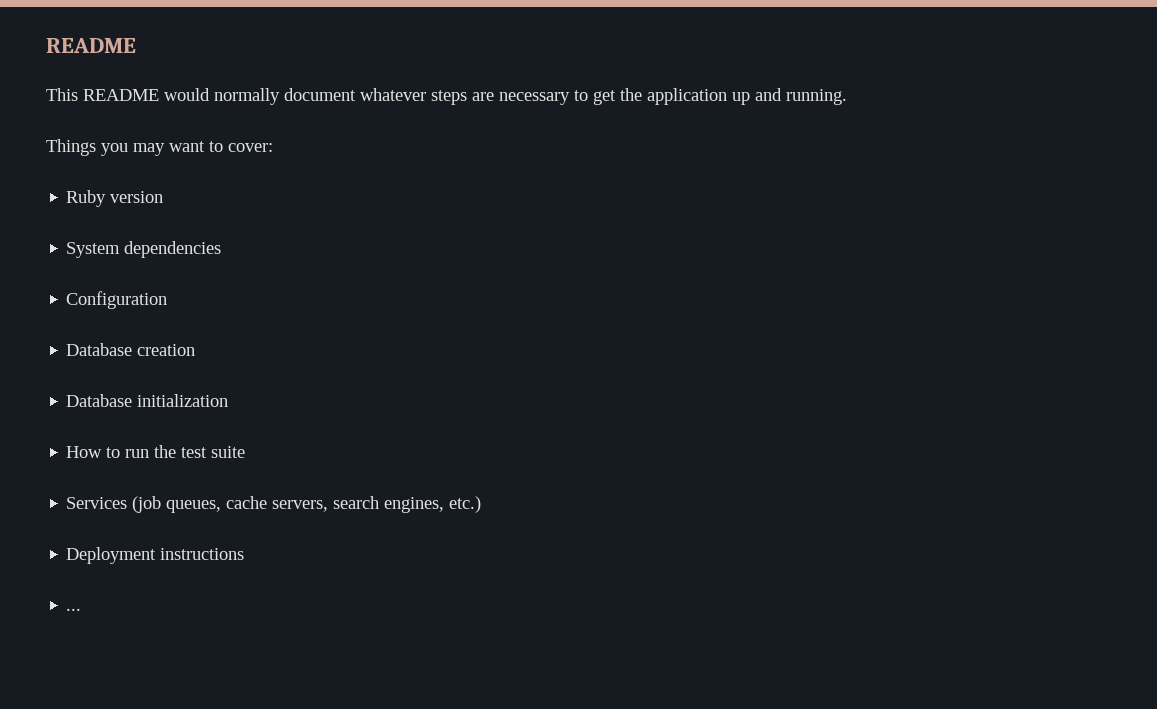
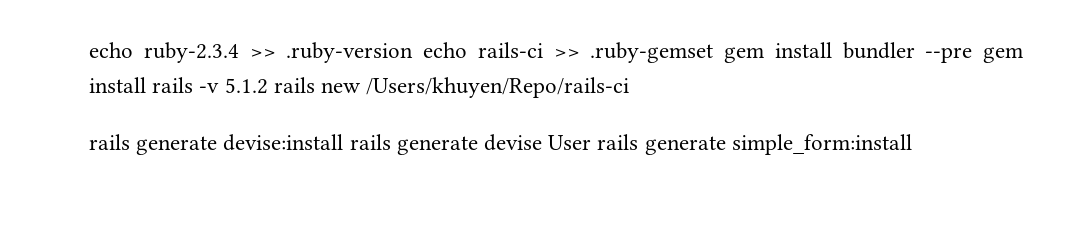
[46,38,136,53] [46,88,847,105] [46,139,273,156] [66,190,164,207] [66,241,222,258] [66,291,168,309] [66,343,196,356] [66,394,229,407] [66,445,246,458] [66,496,482,513] [66,547,245,564] [66,608,82,611] README // This README would normally document whatever steps are necessary to get the application up and running. // Things you may want to cover: // Ruby version // System dependencies // Configuration // Database creation // Database initialization // How to run the test suite // Services (job queues, cache servers, search engines, etc.) // Deployment instructions // ... -> [89,42,1023,63] [89,77,630,98] [89,134,912,155] echo ruby-2.3.4 >> .ruby-version echo rails-ci >> .ruby-gemset gem install bundler --pre gem install rails -v 5.1.2 rails new /Users/khuyen/Repo/rails-ci // rails generate devise:install rails generate devise User rails generate simple_form:install

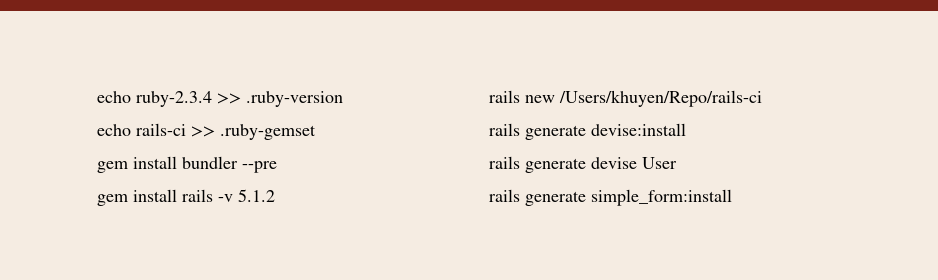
(414, 52) none -> (343, 99) //
(714, 52) none -> (316, 132) //
(973, 55) none -> (277, 167) //
(268, 86) none -> (275, 195) //
(344, 142) none -> (686, 129) //
(592, 142) none -> (677, 163) //

